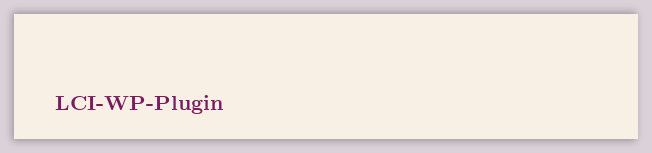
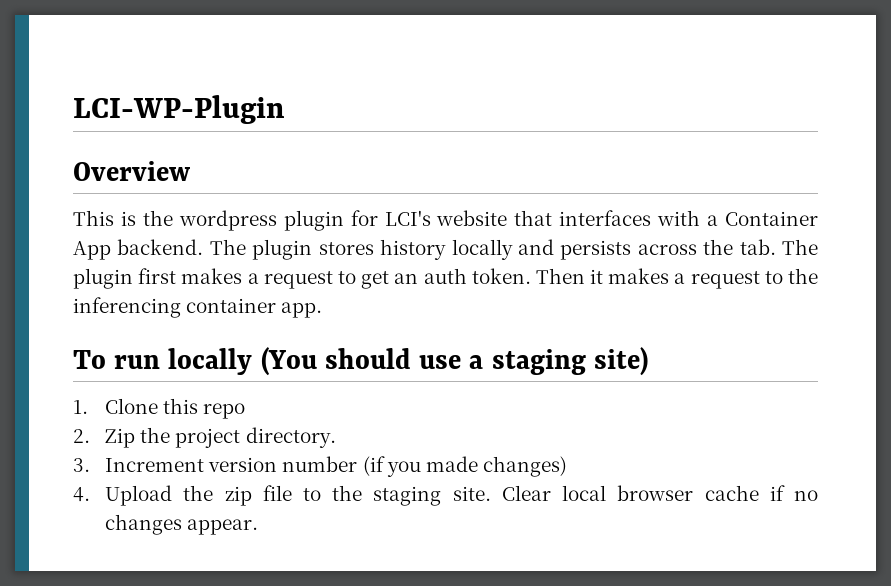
(223, 104) none -> [73,161,190,181] [73,210,818,231] [73,239,818,260] [73,268,818,289] [73,297,323,318] [73,347,648,376] [73,398,246,419] [73,427,336,448] [73,456,567,477] [73,485,818,506] [105,514,259,535] // Overview // This is the wordpress plugin for LCI's website that interfaces with a Container App backend. The plugin stores history locally and persists across the tab. The plugin first makes a request to get an auth token. Then it makes a request to the inferencing container app. // To run locally (You should use a staging site) // 1. Clone this repo // 2. Zip the project directory. // 3. Increment version number (if you made changes) // 4. Upload the zip file to the staging site. Clear local browser cache if no changes appear.

